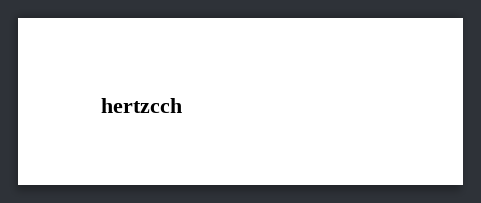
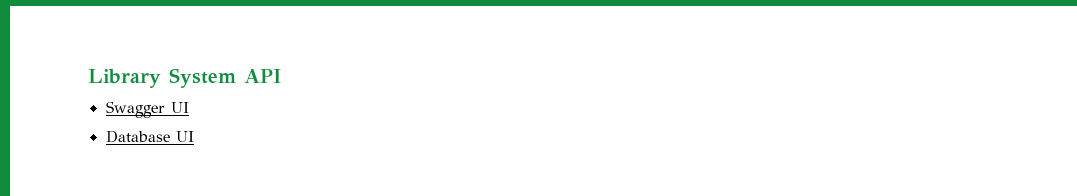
[101,98,182,113] hertzcch -> [88,68,281,88] [105,101,189,118] [105,130,194,143] Library System API // Swagger UI // Database UI

